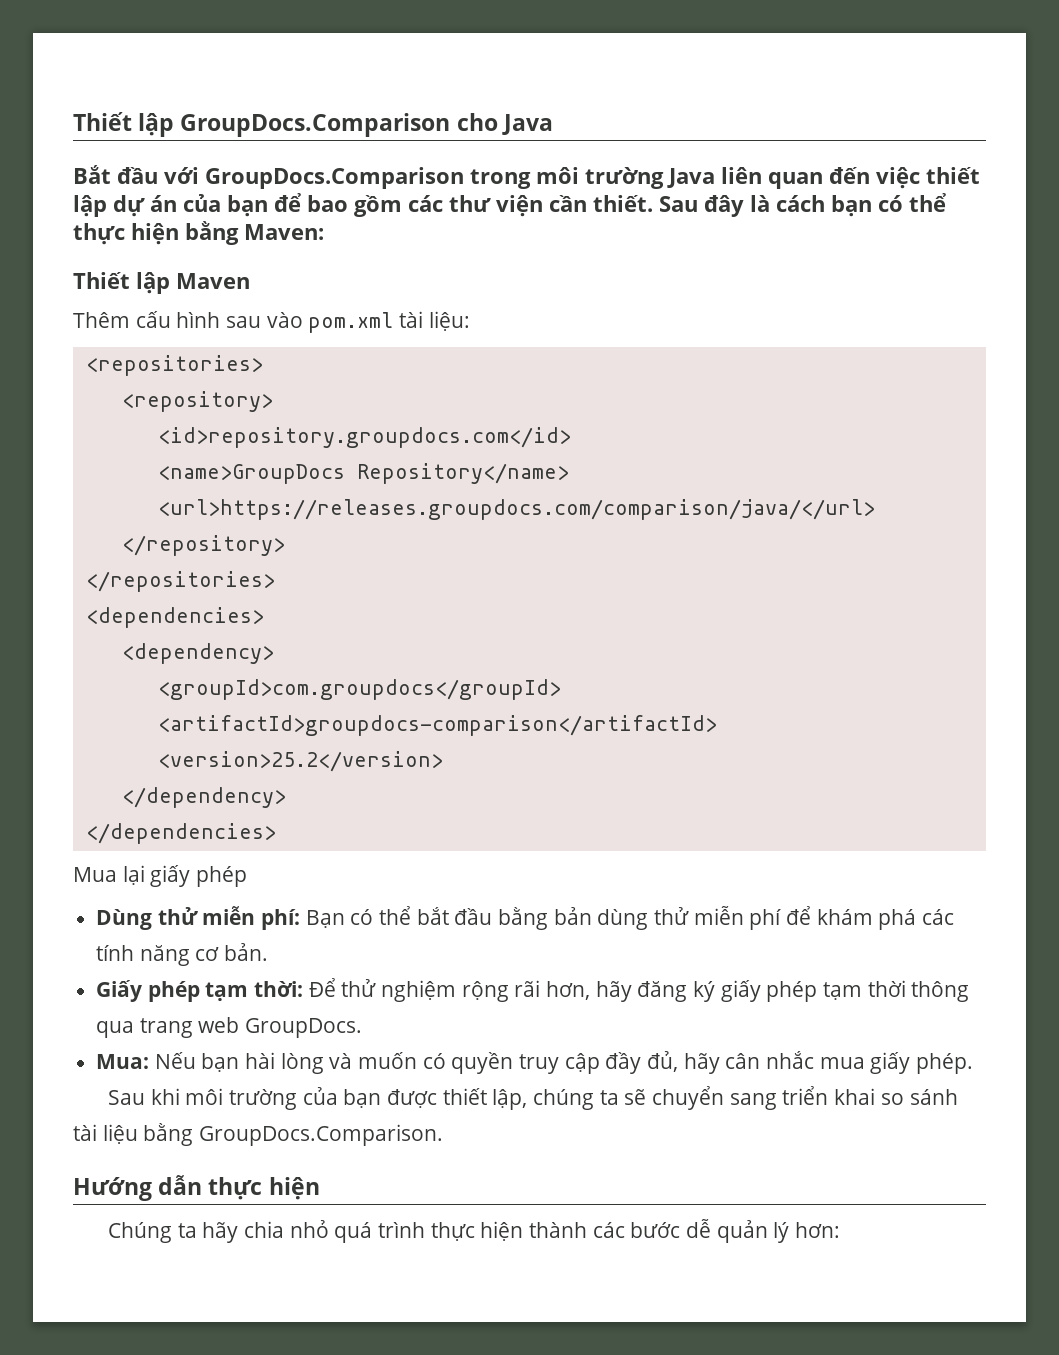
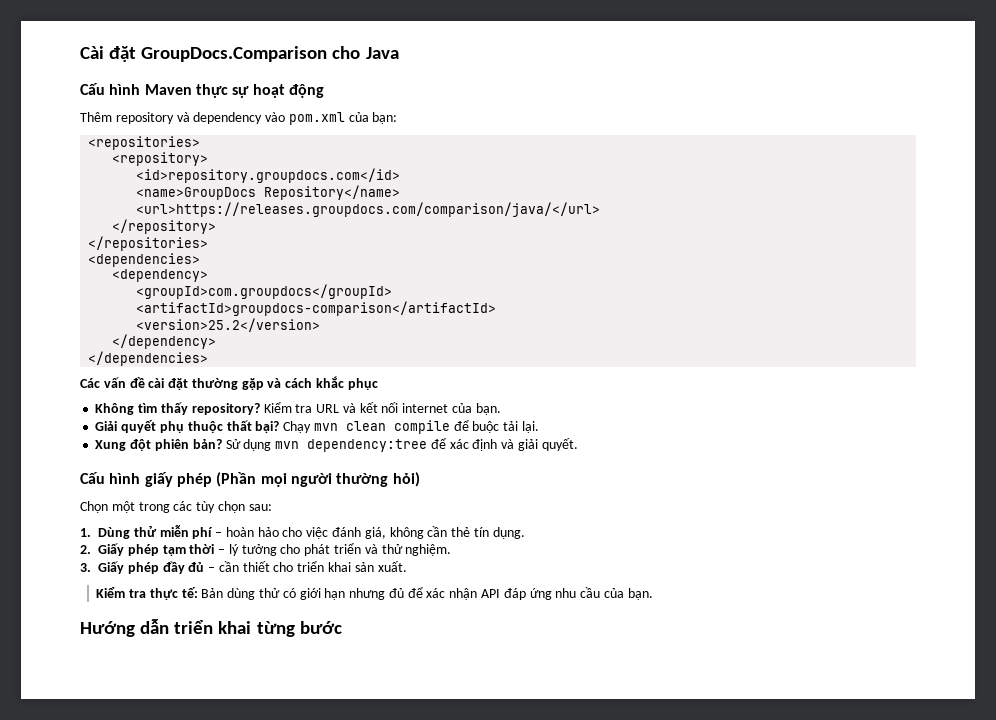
[73,112,175,137] Thiết lập -> [80,46,137,62] Cài đặt
[73,165,980,189] [73,193,946,217] [73,221,324,245] [73,272,250,294] [73,311,470,333] Bắt đầu với GroupDocs.Comparison trong môi trường Java liên quan đến việc thiết lập dự án của bạn để bao gồm các thư viện cần thiết. Sau đây là cách bạn có thể thực hiện bằng Maven: // Thiết lập Maven // Thêm cấu hình sau vào pom.xml tài liệu: -> [80,83,324,98] [80,112,398,125] Cấu hình Maven thực sự hoạt động // Thêm repository và dependency vào pom.xml của bạn:
[73,865,248,887] [96,906,955,930] [96,943,269,966] [96,978,970,1002] [96,1017,363,1038] [96,1051,974,1074] [108,1086,958,1110] [73,1123,444,1146] [73,1175,320,1201] [108,1219,841,1243] Mua lại giấy phép // Dùng thử miễn phí: Bạn có thể bắt đầu bằng bản dùng thử miễn phí để khám phá các tính năng cơ bản. // Giấy phép tạm thời: Để thử nghiệm rộng rãi hơn, hãy đăng ký giấy phép tạm thời thông qua trang web GroupDocs. // Mua: Nếu bạn hài lòng và muốn có quyền truy cập đầy đủ, hãy cân nhắc mua giấy phép. // Sau khi môi trường của bạn được thiết lập, chúng ta sẽ chuyển sang triển khai so sánh tài liệu bằng GroupDocs.Comparison. // Hướng dẫn thực hiện // Chúng ta hãy chia nhỏ quá trình thực hiện thành các bước dễ quản lý hơn: -> [80,376,378,390] [95,402,501,415] [95,420,539,434] [95,438,578,452] [80,472,420,487] [80,501,272,513] [80,525,525,539] [80,543,452,556] [80,561,407,574] [96,586,653,600] [80,619,342,637] Các vấn đề cài đặt thường gặp và cách khắc phục // Không tìm thấy repository? Kiểm tra URL và kết nối internet của bạn. // Giải quyết phụ thuộc thất bại? Chạy mvn clean compile để buộc tải lại. // Xung đột phiên bản? Sử dụng mvn dependency:tree để xác định và giải quyết. // Cấu hình giấy phép (Phần mọi người thường hỏi) // Chọn một trong các tùy chọn sau: // 1. Dùng thử miễn phí – hoàn hảo cho việc đánh giá, không cần thẻ tín dụng. // 2. Giấy phép tạm thời – lý tưởng cho phát triển và thử nghiệm. // 3. Giấy phép đầy đủ – cần thiết cho triển khai sản xuất. // Kiểm tra thực tế: Bản dùng thử có giới hạn nhưng đủ để xác nhận API đáp ứng nhu cầu của bạn. // Hướng dẫn triển khai từng bước

